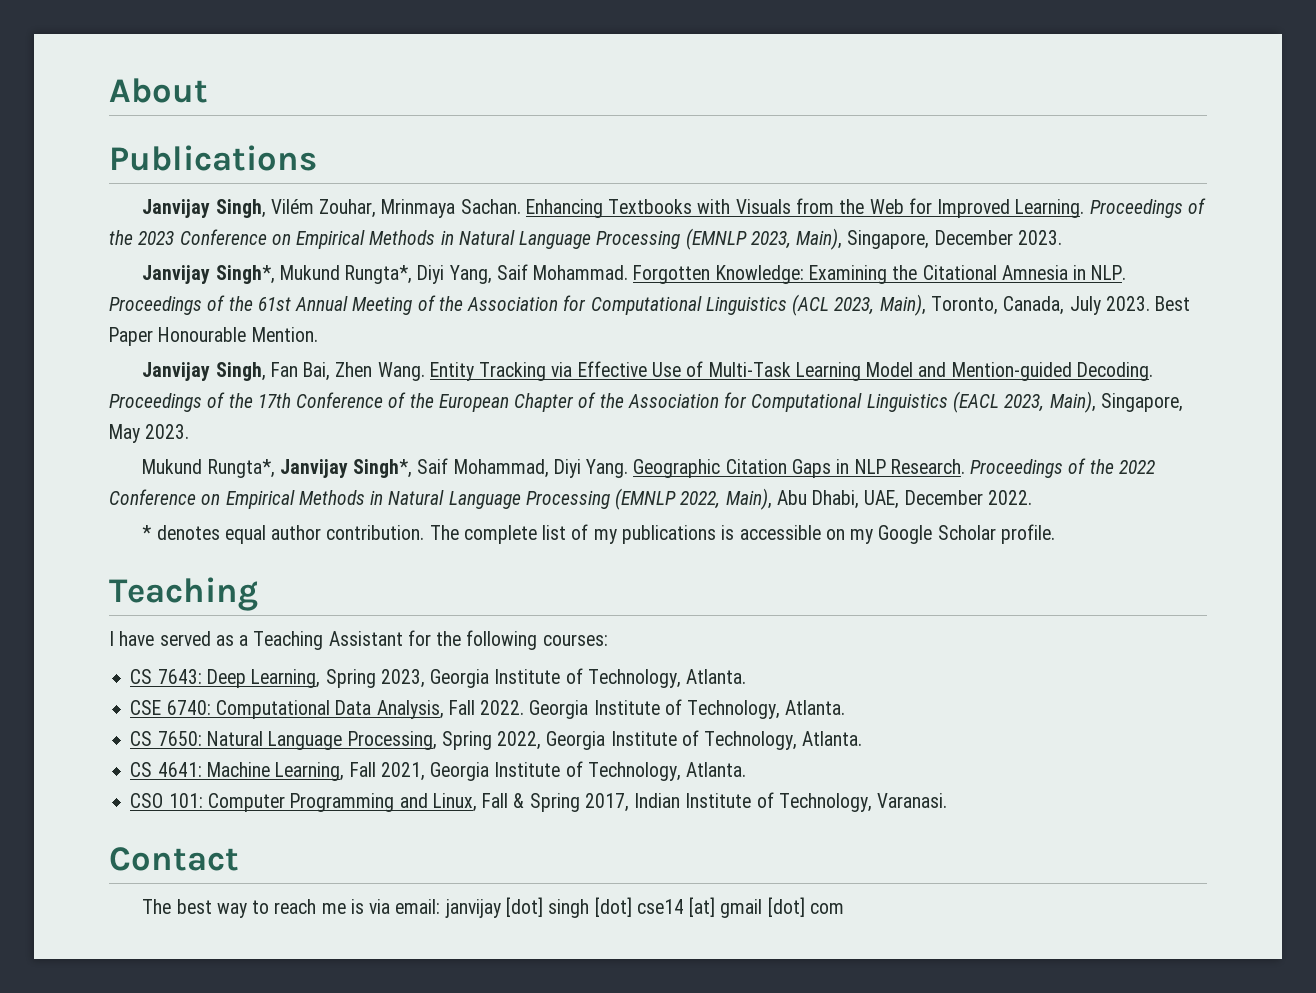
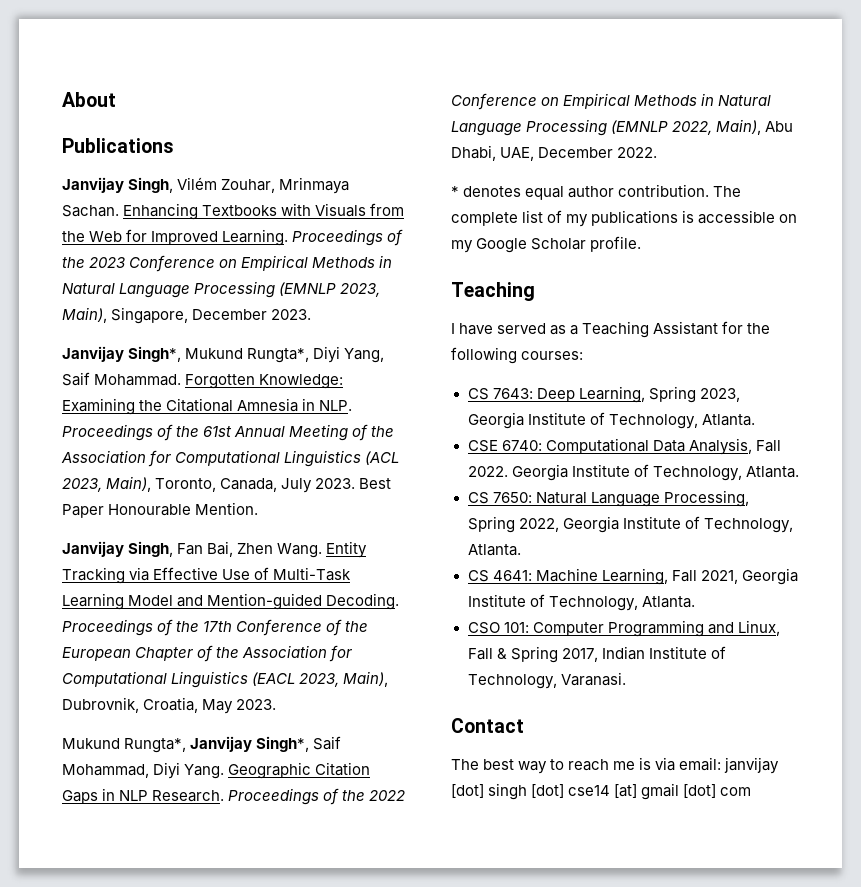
[1100,393,1183,412] Singapore, -> [62,697,199,713] Dubrovnik, Croatia,

